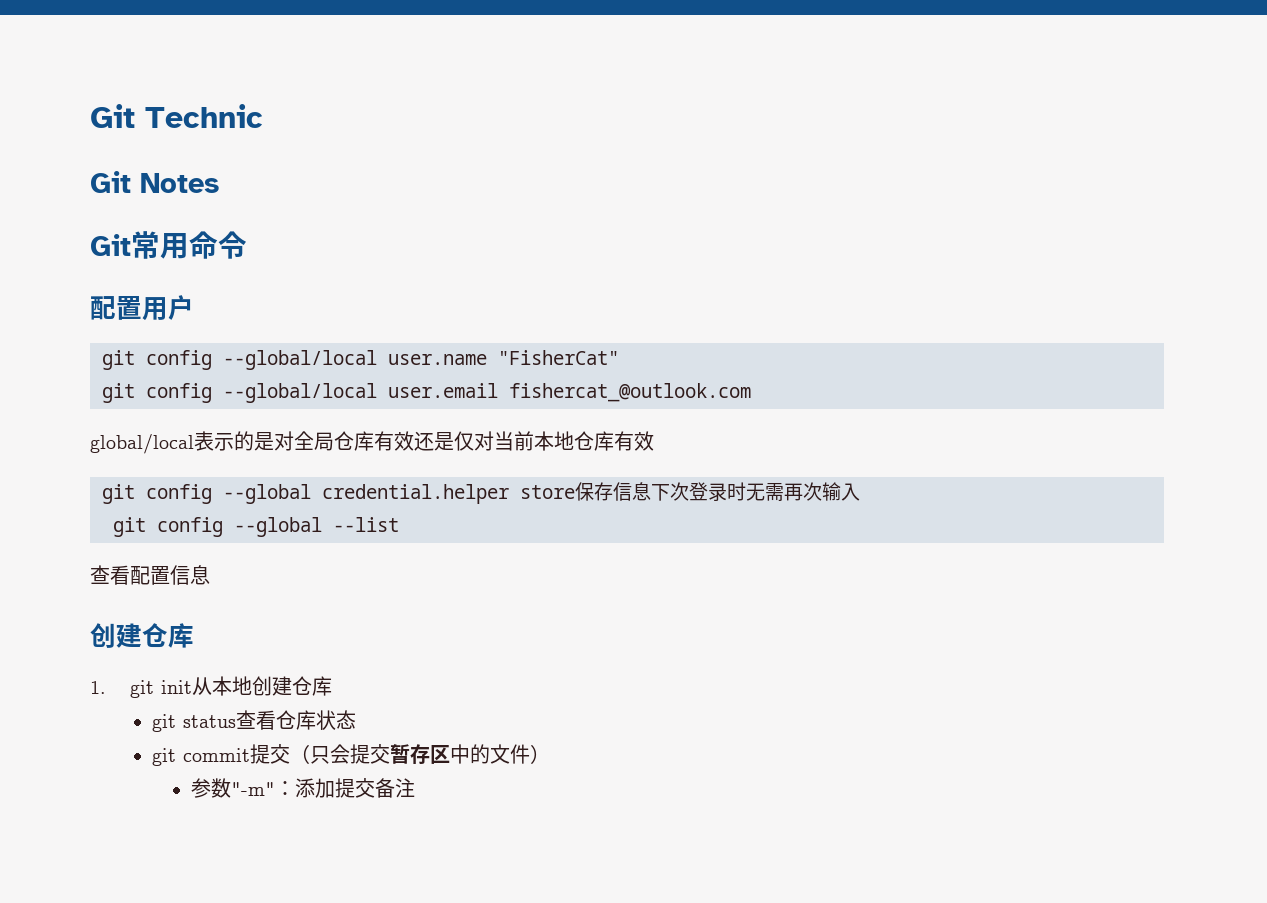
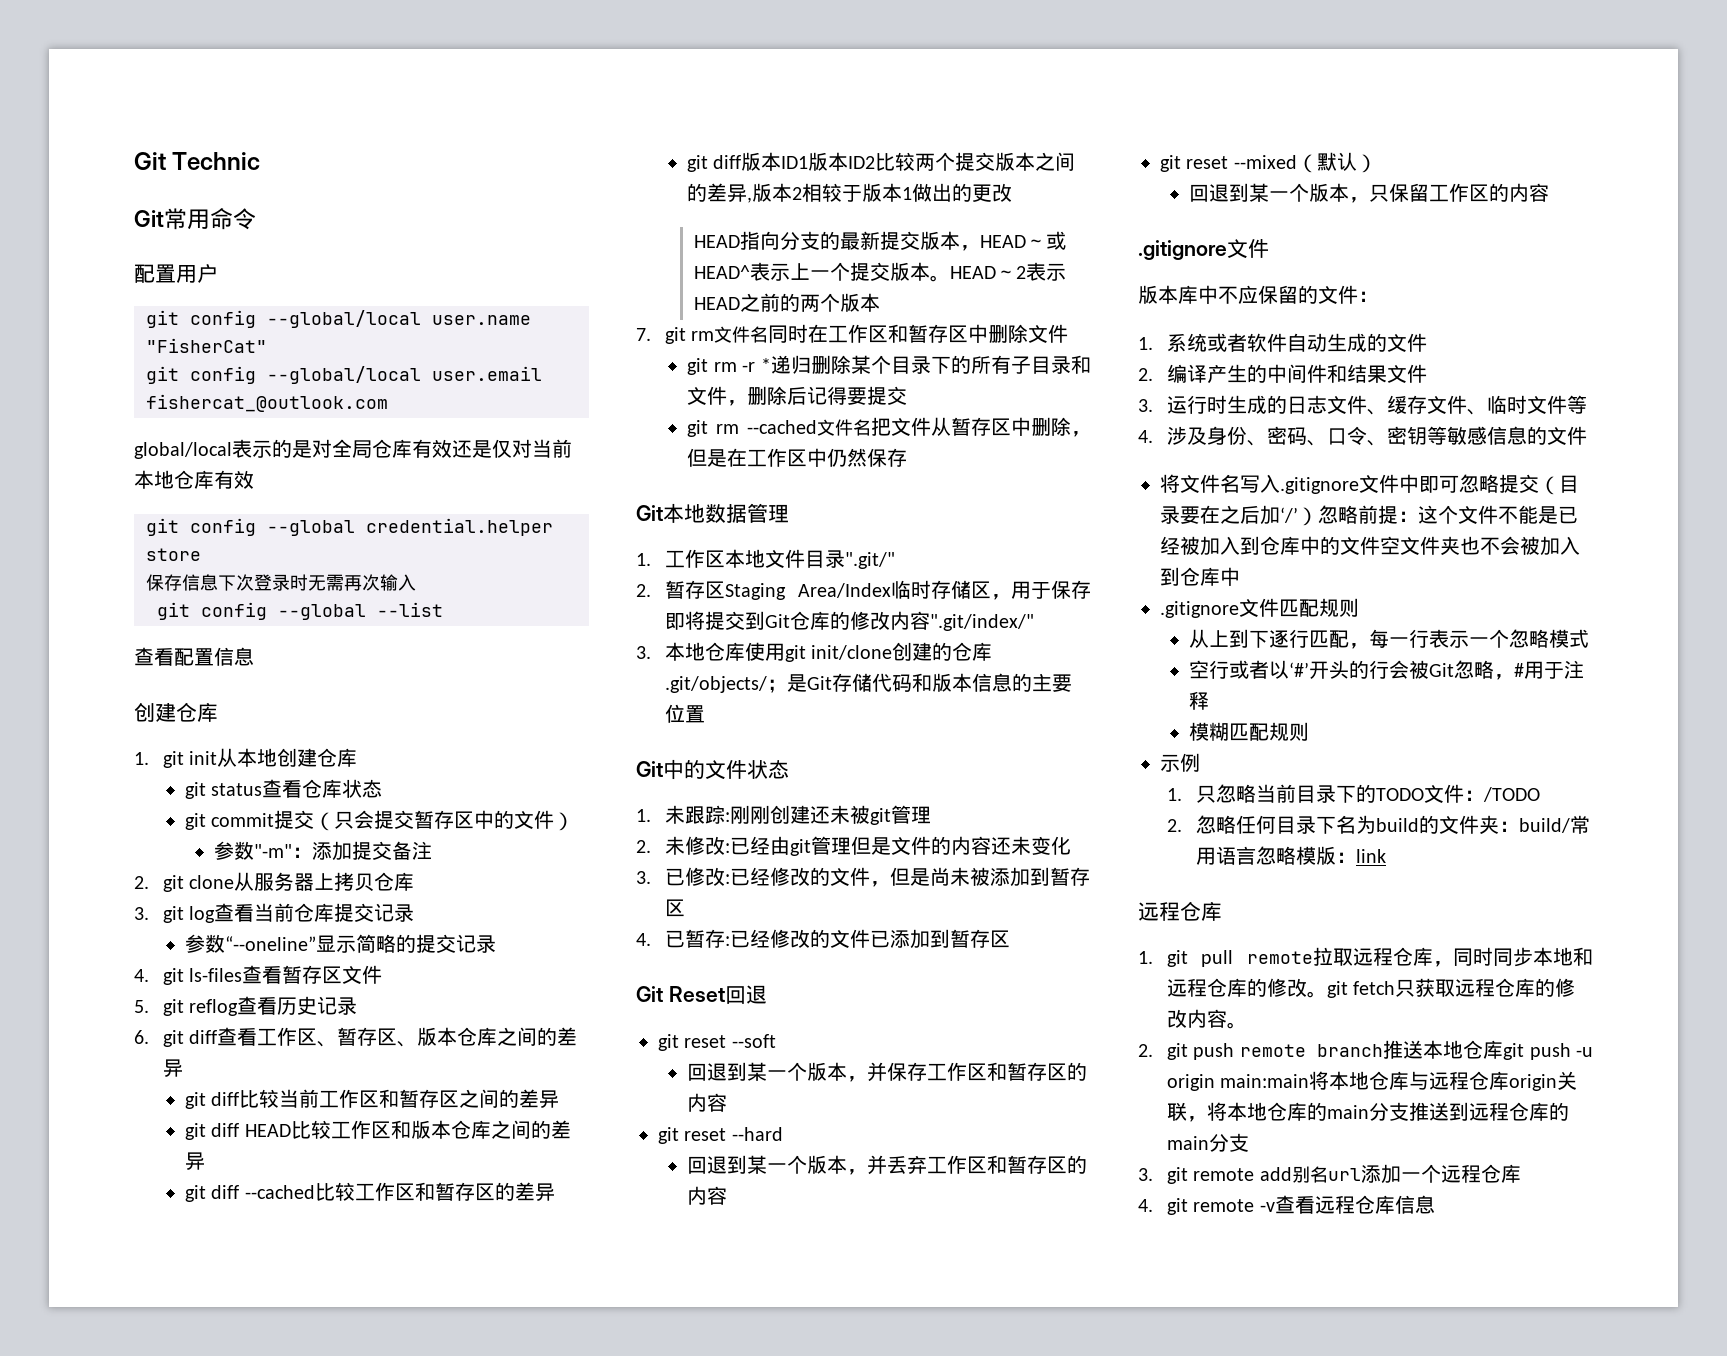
[90,171,219,193] // Git Notes -> (261, 161) none
(575, 492) none -> (201, 554) //
(416, 788) none -> [134,872,415,892] [134,903,415,923] [184,934,496,953] [134,965,383,985] [134,996,358,1016] [134,1027,578,1047] [162,1059,183,1077] [184,1089,560,1109] [184,1120,571,1140] [184,1152,205,1170] [184,1182,555,1202] [686,152,1076,172] [686,183,1012,203] [693,231,1066,251] [693,262,1066,282] [693,293,880,312] [636,324,1069,344] [686,355,1091,375] [686,386,907,406] [686,417,1091,437] [686,448,907,467] [636,503,789,523] [636,549,895,569] [636,580,1091,600] [664,611,1034,631] [636,642,993,662] [664,673,1072,693] [664,704,705,723] [636,759,789,780] [636,805,931,825] [636,836,1071,856] [636,867,1090,887] [664,899,685,917] [636,929,1010,949] [636,985,767,1004] [658,1034,776,1051] [686,1062,1087,1082] [686,1093,727,1112] [658,1127,783,1144] [686,1155,1087,1175] [686,1186,727,1205] [1160,152,1377,173] [1188,183,1549,203] [1138,239,1269,260] [1138,285,1378,304] [1138,333,1427,352] [1138,364,1427,383] [1138,395,1587,415] [1138,426,1587,446] [1160,474,1579,495] [1160,505,1578,526] [1160,536,1580,556] [1160,567,1240,586] [1160,598,1359,618] [1188,629,1589,649] [1188,660,1584,680] [1188,691,1209,710] [1188,722,1309,741] [1160,753,1200,772] [1166,784,1540,803] [1166,815,1590,835] [1195,846,1386,865] [1138,901,1222,921] [1138,947,1593,967] [1166,978,1576,998] [1166,1009,1247,1029] [1138,1040,1593,1060] [1166,1071,1578,1091] [1166,1102,1569,1122] [1166,1133,1249,1152] [1138,1164,1521,1184] [1138,1195,1435,1215] // 2. git clone从服务器上拷贝仓库 // 3. git log查看当前仓库提交记录 // 参数“--oneline”显示简略的提交记录 // 4. git ls-files查看暂存区文件 // 5. git reflog查看历史记录 // 6. git diff查看工作区、暂存区、版本仓库之间的差异 // git diff比较当前工作区和暂存区之间的差异 // git diff HEAD比较工作区和版本仓库之间的差异 // git diff --cached比较工作区和暂存区的差异 // git diff版本ID1版本ID2比较两个提交版本之间的差异,版本2相较于版本1做出的更改 // HEAD指向分支的最新提交版本，HEAD～或HEAD^表示上一个提交版本。HEAD～2表示HEAD之前的两个版本 // 7. git rm文件名同时在工作区和暂存区中删除文件 // git rm -r *递归删除某个目录下的所有子目录和文件，删除后记得要提交 // git rm --cached文件名把文件从暂存区中删除，但是在工作区中仍然保存 // Git本地数据管理 // 1.工作区本地文件目录".git/" // 2.暂存区Staging Area/Index临时存储区，用于保存即将提交到Git仓库的修改内容".git/index/" // 3.本地仓库使用git init/clone创建的仓库.git/objects/；是Git存储代码和版本信息的主要位置 // Git中的文件状态 // 1.未跟踪:刚刚创建还未被git管理 // 2.未修改:已经由git管理但是文件的内容还未变化 // 3.已修改:已经修改的文件，但是尚未被添加到暂存区 // 4.已暂存:已经修改的文件已添加到暂存区 // Git Reset回退 // git reset --soft // 回退到某一个版本，并保存工作区和暂存区的内容 // git reset --hard // 回退到某一个版本，并丢弃工作区和暂存区的内容 // git reset --mixed（默认） // 回退到某一个版本，只保留工作区的内容 // .gitignore文件 // 版本库中不应保留的文件： // 1.系统或者软件自动生成的文件 // 2.编译产生的中间件和结果文件 // 3.运行时生成的日志文件、缓存文件、临时文件等 // 4.涉及身份、密码、口令、密钥等敏感信息的文件 // 将文件名写入.gitignore文件中即可忽略提交（目录要在之后加‘/’）忽略前提：这个文件不能是已经被加入到仓库中的文件空文件夹也不会被加入到仓库中 // .gitignore文件匹配规则 // 从上到下逐行匹配，每一行表示一个忽略模式 // 空行或者以‘#’开头的行会被Git忽略，#用于注释 // 模糊匹配规则 // 示例 // 1.只忽略当前目录下的TODO文件：/TODO // 2.忽略任何目录下名为build的文件夹：build/常用语言忽略模版：link // 远程仓库 // 1. git pull remote拉取远程仓库，同时同步本地和远程仓库的修改。git fetch只获取远程仓库的修改内容。 // 2. git push remote branch推送本地仓库git push -u origin main:main将本地仓库与远程仓库origin关联，将本地仓库的main分支推送到远程仓库的main分支 // 3. git remote add别名url添加一个远程仓库 // 4. git remote -v查看远程仓库信息

